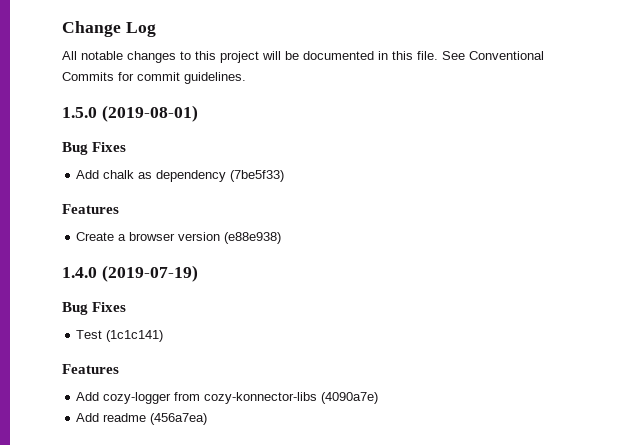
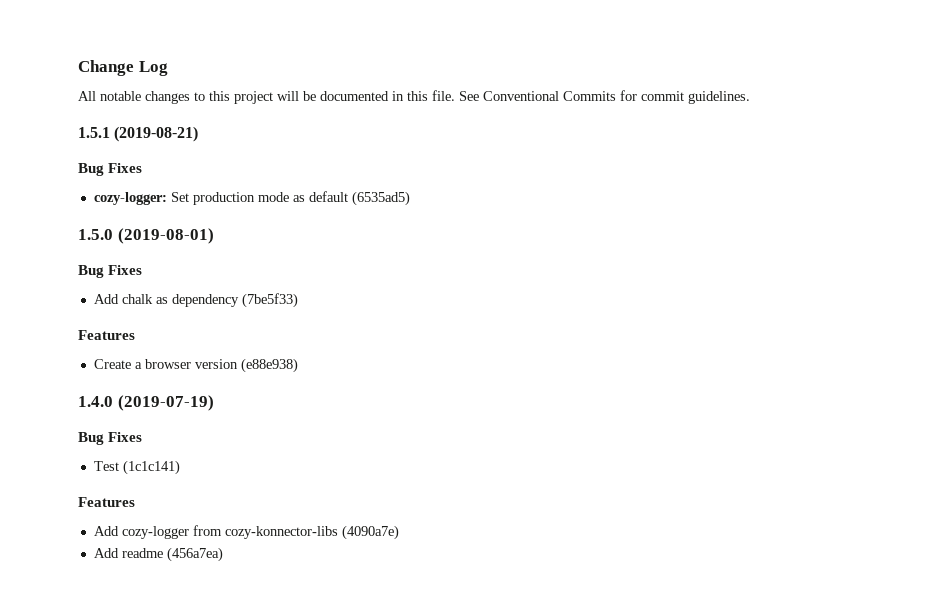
(246, 78) none -> [78,126,199,142] [78,163,143,176] [93,191,410,206] // 1.5.1 (2019-08-21) // Bug Fixes // cozy-logger: Set production mode as default (6535ad5)

